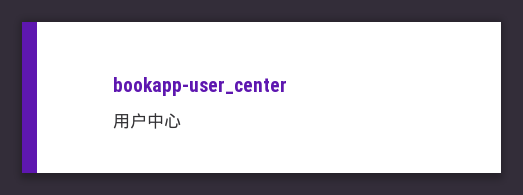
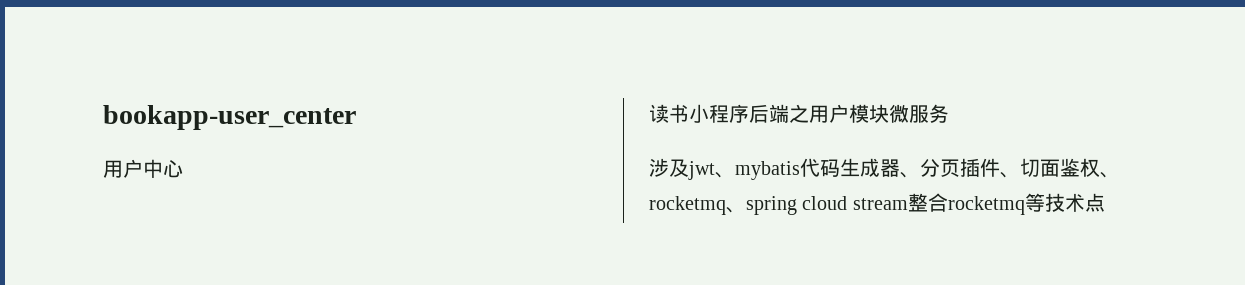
(181, 121) none -> [649,104,949,123] [649,158,1120,180] [649,193,1105,215] // 读书小程序后端之用户模块微服务 // 涉及jwt、mybatis代码生成器、分页插件、切面鉴权、rocketmq、spring cloud stream整合rocketmq等技术点

